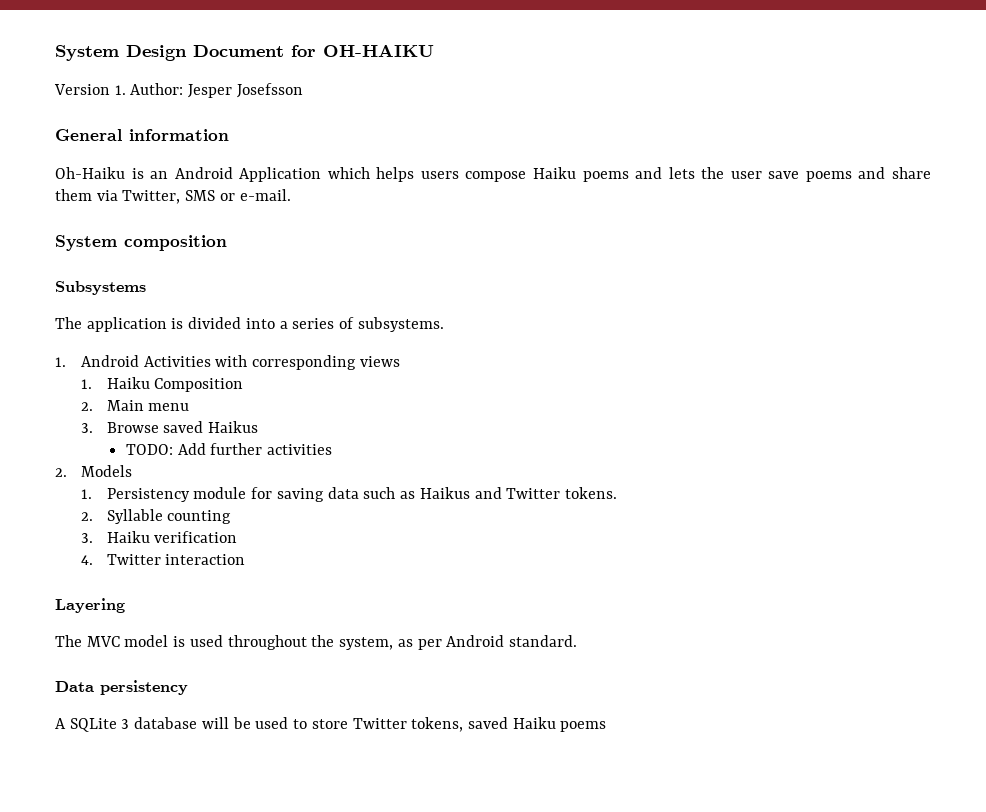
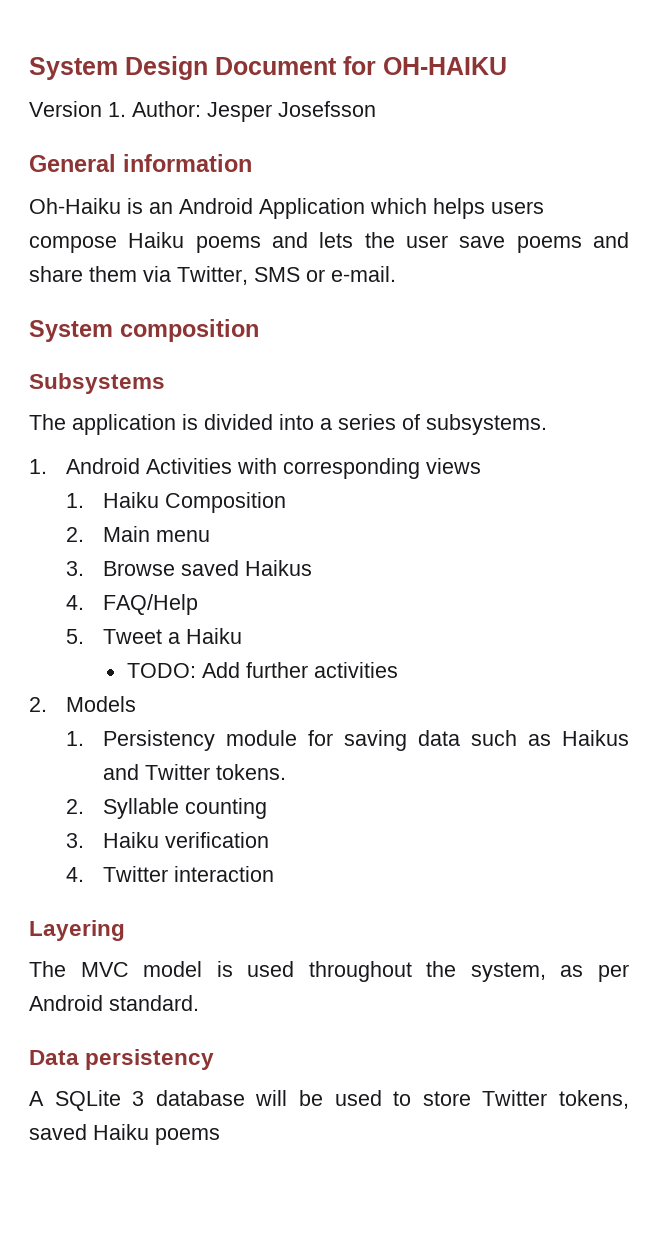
(259, 427) none -> [65,594,198,615] [65,628,242,644] // 4. FAQ/Help // 5. Tweet a Haiku

